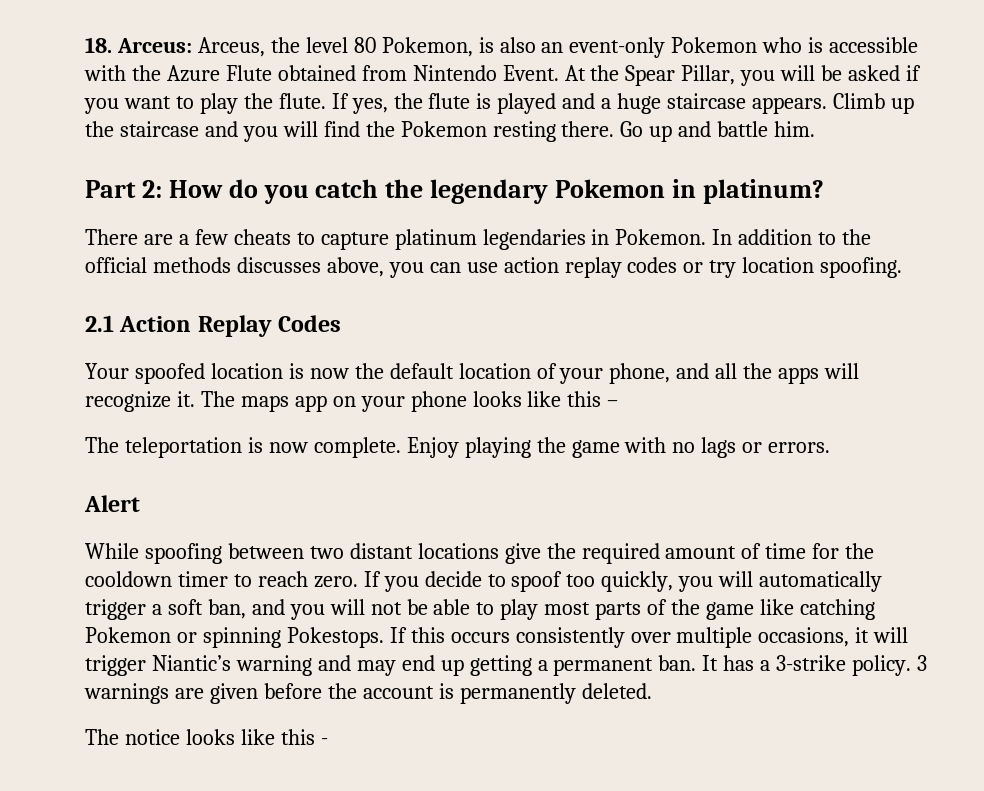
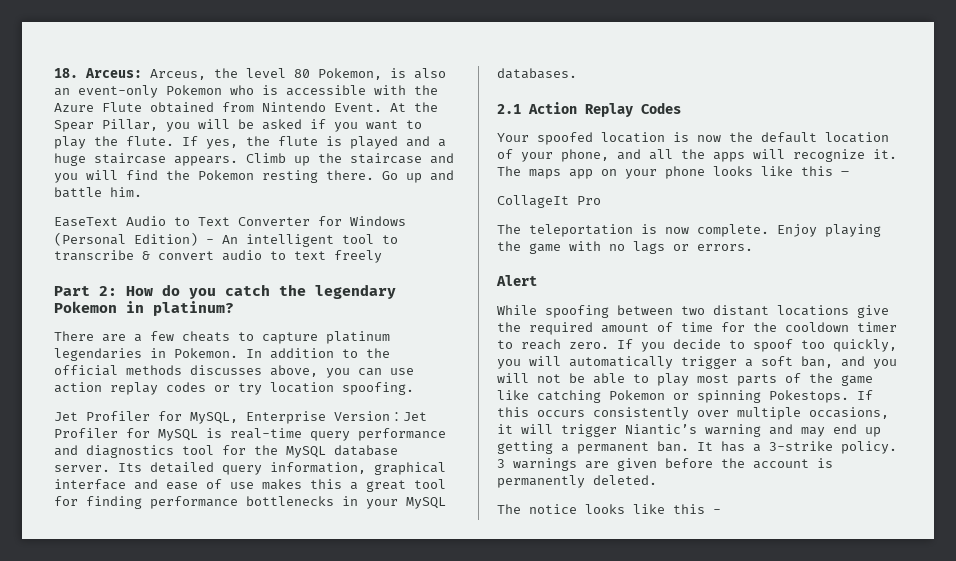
(816, 129) none -> [54,216,406,227] [54,232,398,247] [54,250,382,263] // EaseText Audio to Text Converter for Windows (Personal Edition) - An intelligent tool to transcribe & convert audio to text freely
(903, 267) none -> [54,411,427,424] [54,428,446,441] [54,445,398,458] [54,462,446,475] [54,479,446,492] [54,496,446,509] [497,68,577,79] // Jet Profiler for MySQL, Enterprise Version：Jet Profiler for MySQL is real-time query performance and diagnostics tool for the MySQL database server. Its detailed query information, graphical interface and ease of use makes this a great tool for finding performance bottlenecks in your MySQL databases.
(619, 403) none -> [497,195,601,208] // CollageIt Pro

